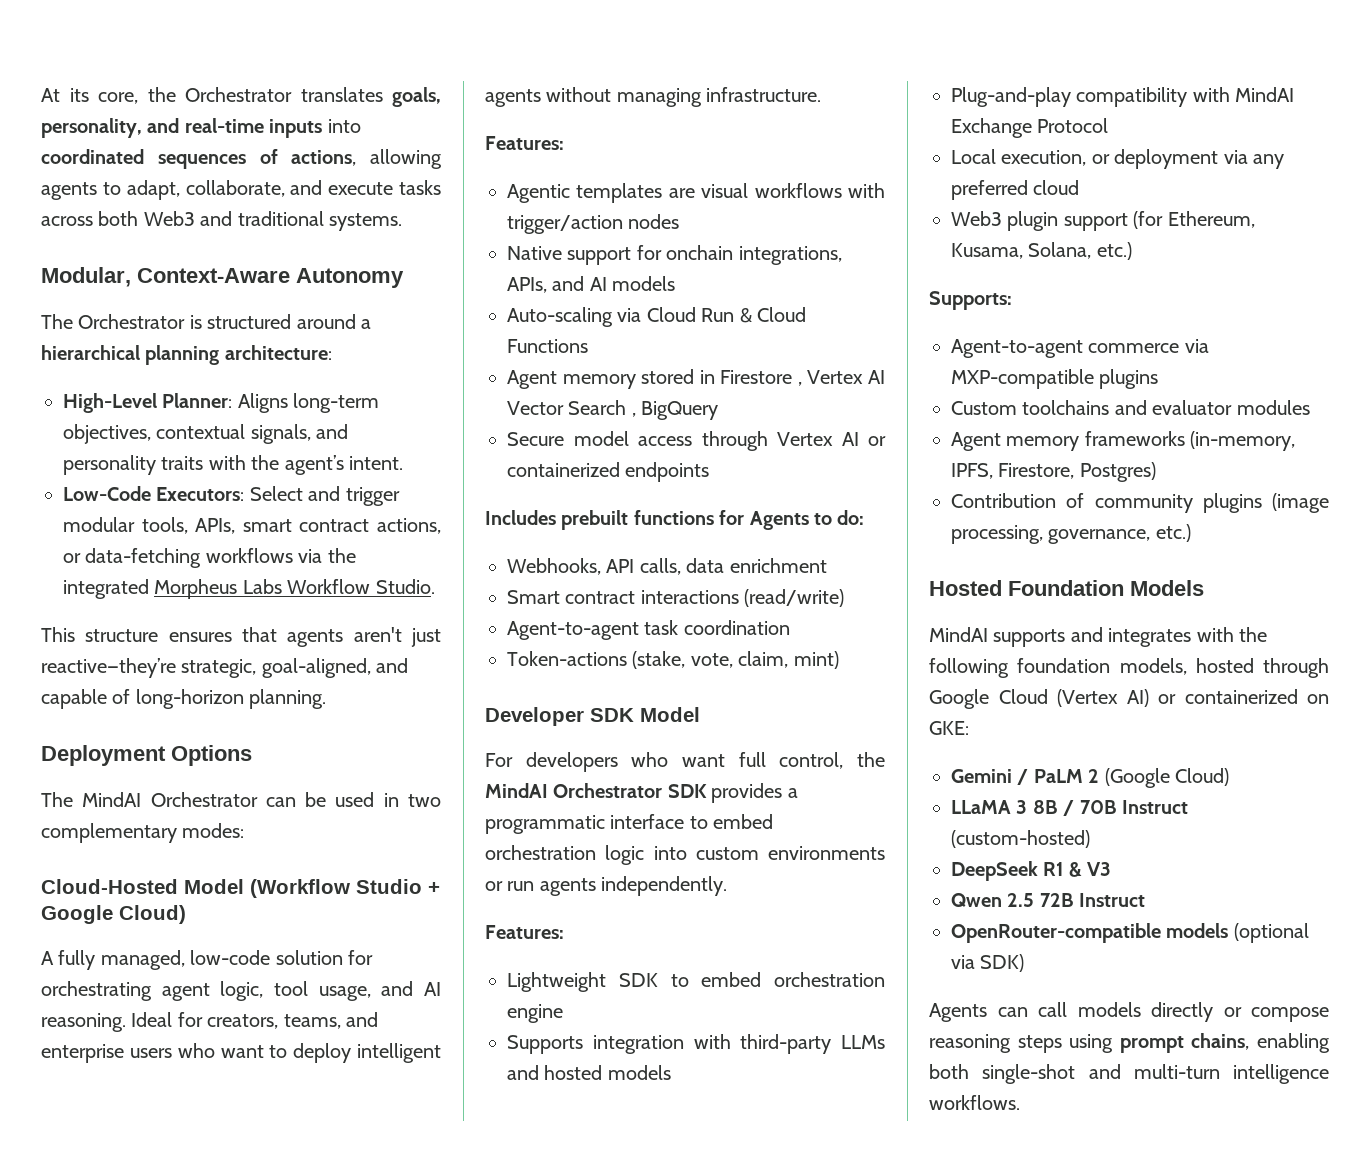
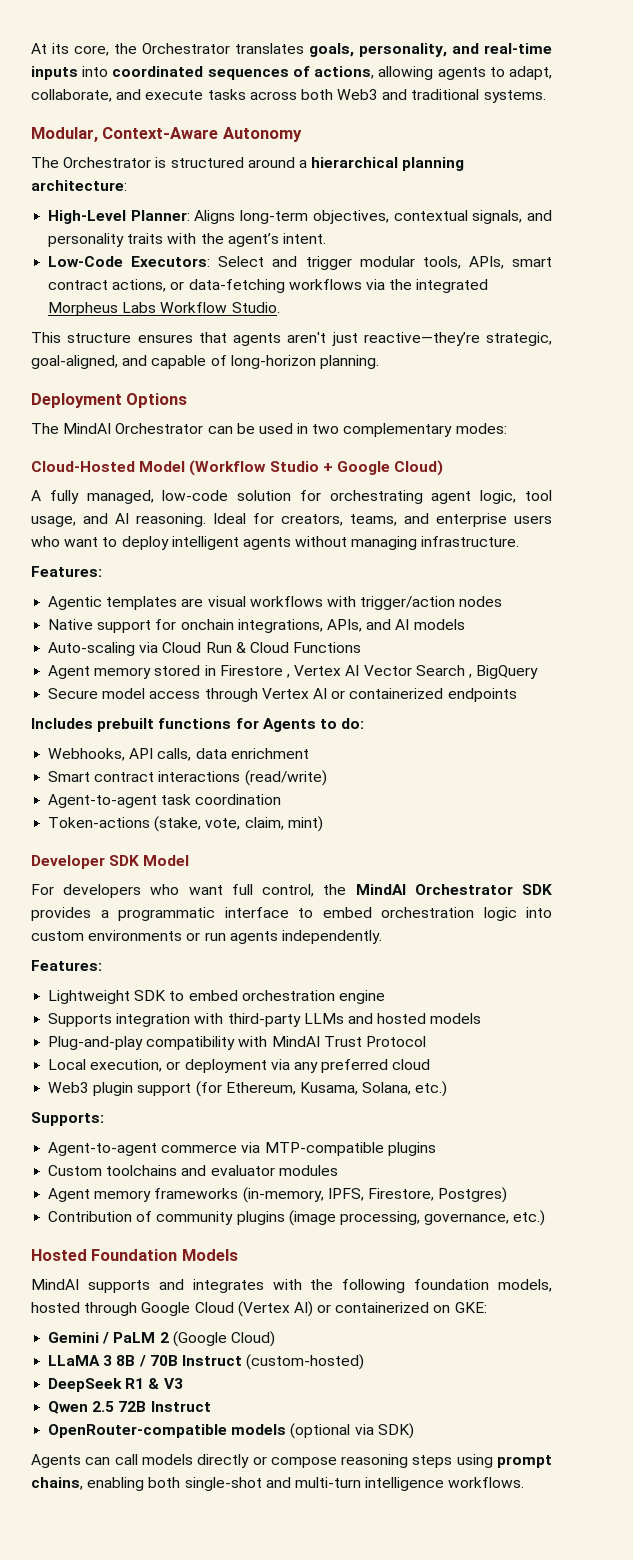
[951,118,1032,138] Exchange -> [323,1036,362,1047] Trust
[951,369,1094,389] MXP-compatible -> [264,1142,384,1156] MTP-compatible

